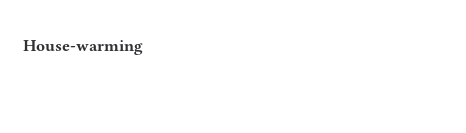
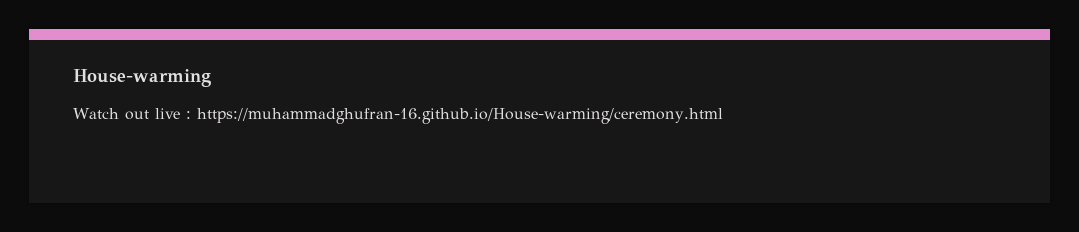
(143, 47) none -> [73,108,723,124] // Watch out live : https://muhammadghufran-16.github.io/House-warming/ceremony.html

